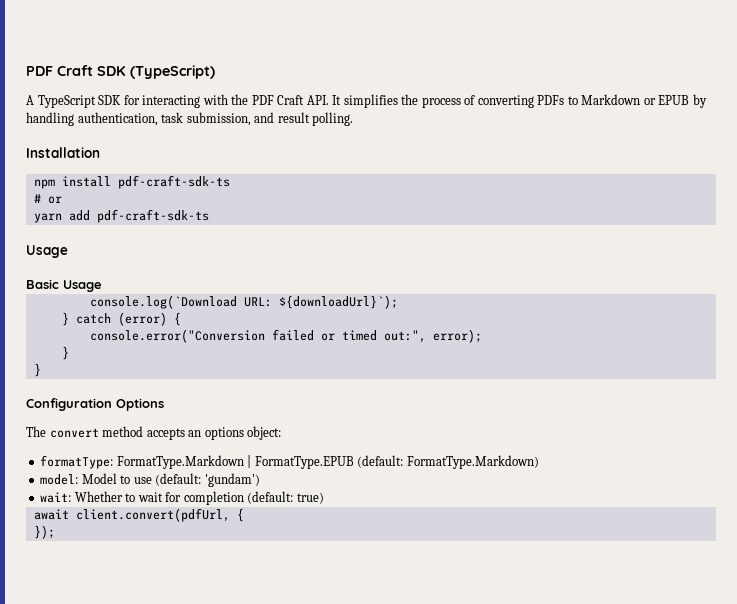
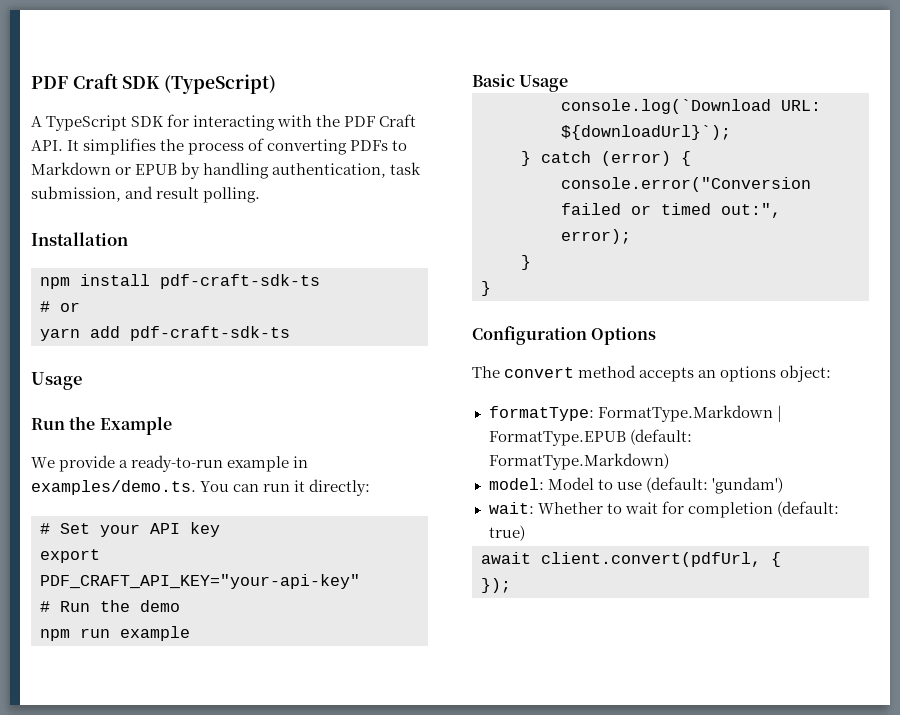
(68, 251) none -> [31,416,172,435] [31,455,309,472] [31,479,371,496] [40,522,220,537] [40,549,100,563] [40,574,360,589] [40,600,180,612] [40,626,190,641] // Run the Example // We provide a ready-to-run example in examples/demo.ts. You can run it directly: // # Set your API key // export PDF_CRAFT_API_KEY="your-api-key" // # Run the demo // npm run example

